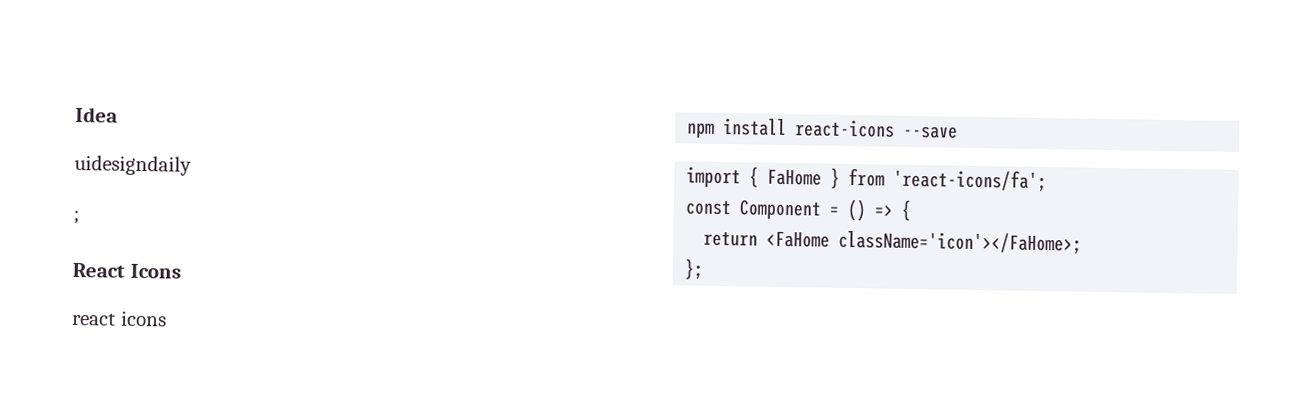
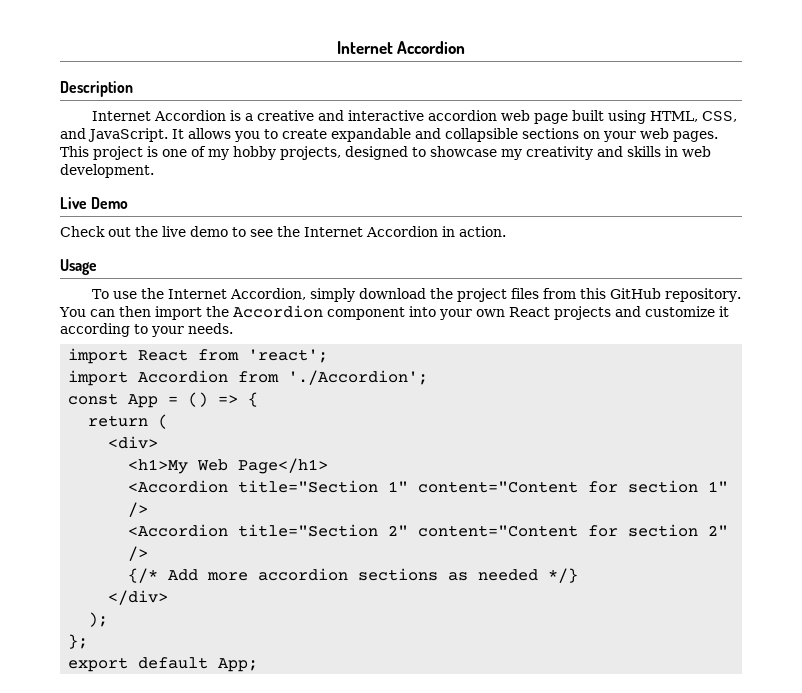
[75,106,118,123] [74,154,192,176] [73,210,80,225] [72,262,181,279] [72,310,167,327] [686,118,959,139] [686,166,1048,193] Idea // uidesigndaily // ; // React Icons // react icons // npm install react-icons --save // import { FaHome } from 'react-icons/fa'; -> [336,41,466,54] [60,81,133,97] [91,110,737,124] [60,128,718,142] [60,146,711,160] [60,164,154,178] [60,197,129,209] [60,226,506,237] [60,259,97,275] [91,288,741,302] [59,305,729,320] [60,323,233,337] [68,348,329,364] [68,370,429,386] Internet Accordion // Description // Internet Accordion is a creative and interactive accordion web page built using HTML, CSS, and JavaScript. It allows you to create expandable and collapsible sections on your web pages. This project is one of my hobby projects, designed to showcase my creativity and skills in web development. // Live Demo // Check out the live demo to see the Internet Accordion in action. // Usage // To use the Internet Accordion, simply download the project files from this GitHub repository. You can then import the Accordion component into your own React projects and customize it according to your needs. // import React from 'react'; // import Accordion from './Accordion';
[739,199,823,220] Component -> [128,394,159,408] App
[766,230,1083,255] [684,258,705,280] <FaHome className='icon'></FaHome>; // }; -> [158,414,169,429] [108,436,159,449] [128,458,329,474] [128,480,729,493] [128,502,149,517] [128,524,729,537] [128,546,149,561] [128,568,579,583] [108,590,169,605] [88,612,109,627] [68,634,89,649] [68,657,259,672] ( // <div> // <h1>My Web Page</h1> // <Accordion title="Section 1" content="Content for section 1" /> // <Accordion title="Section 2" content="Content for section 2" /> // {/* Add more accordion sections as needed */} // </div> // ); // }; // export default App;

